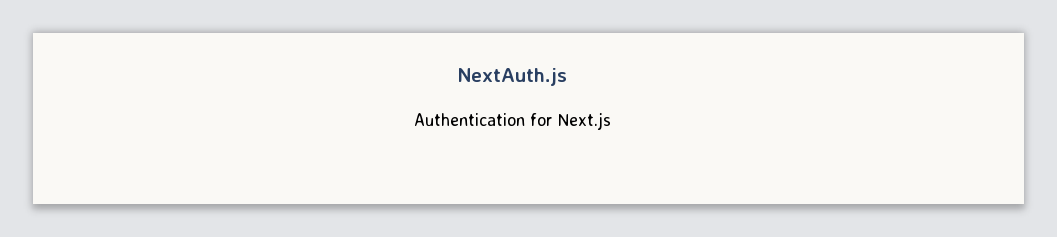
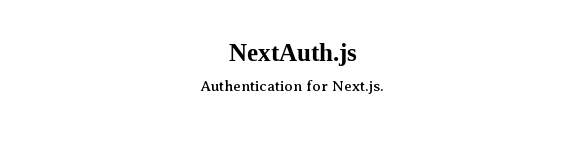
[556,112,611,130] Next.js -> [332,81,385,94] Next.js.

